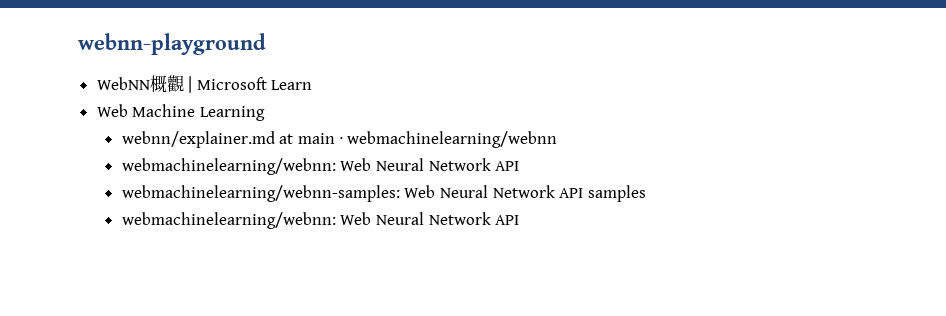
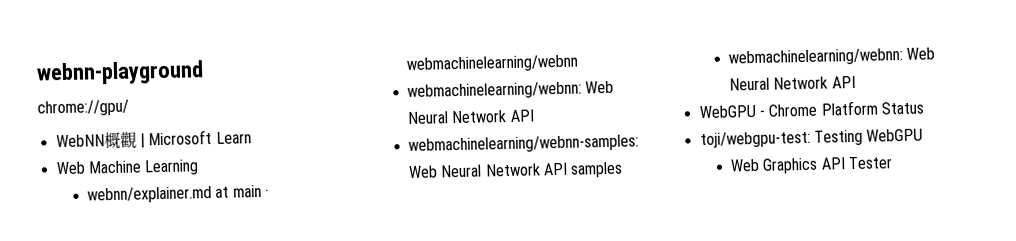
(266, 44) none -> [37,99,129,117] // chrome://gpu/
(520, 220) none -> [698,100,924,119] [699,128,924,149] [730,156,893,174] // WebGPU - Chrome Platform Status // toji/webgpu-test: Testing WebGPU // Web Graphics API Tester

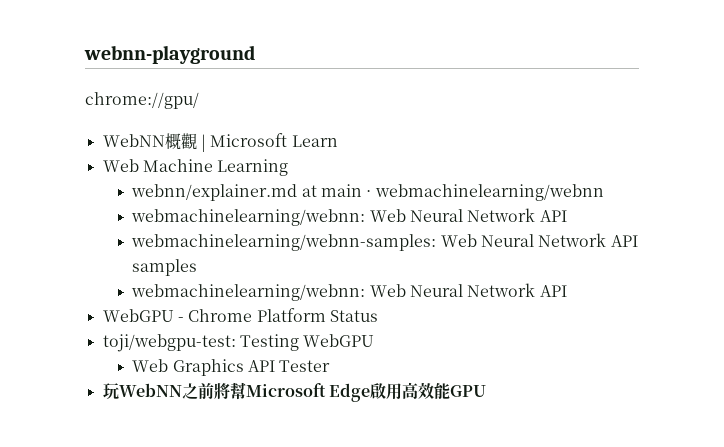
(893, 163) none -> [102,382,486,402] // 玩WebNN之前將幫Microsoft Edge啟用高效能GPU

